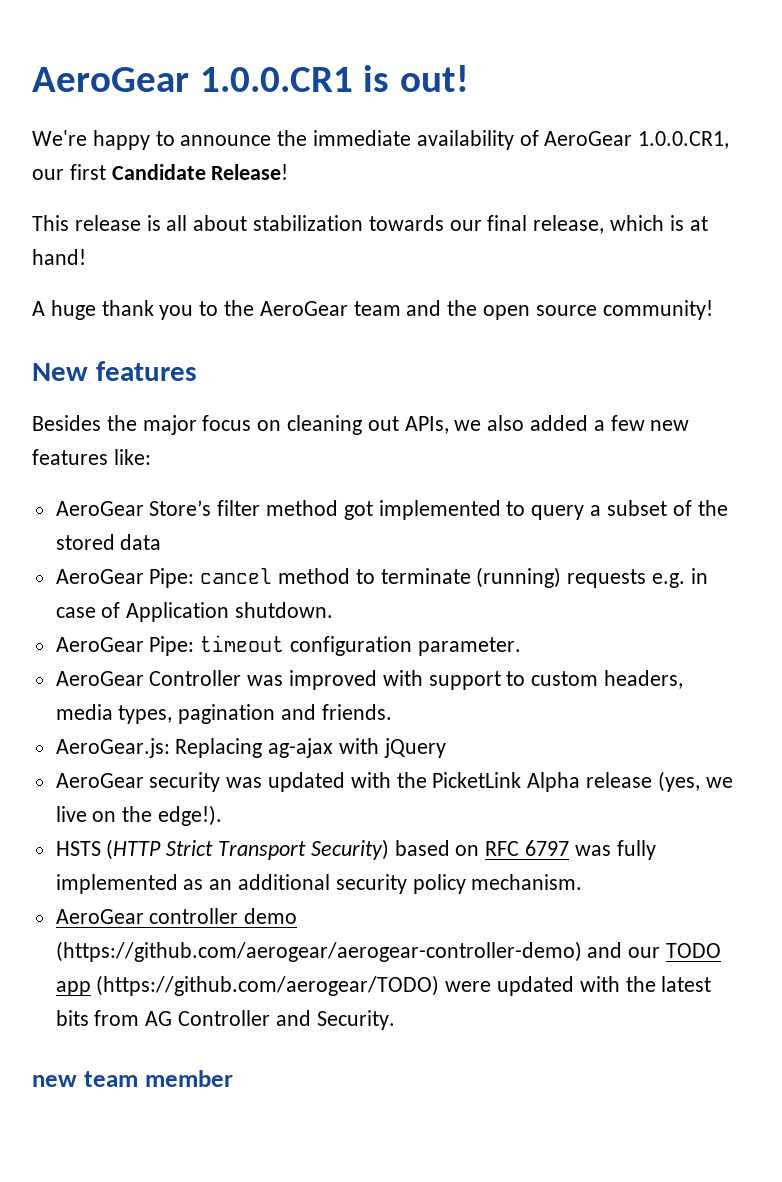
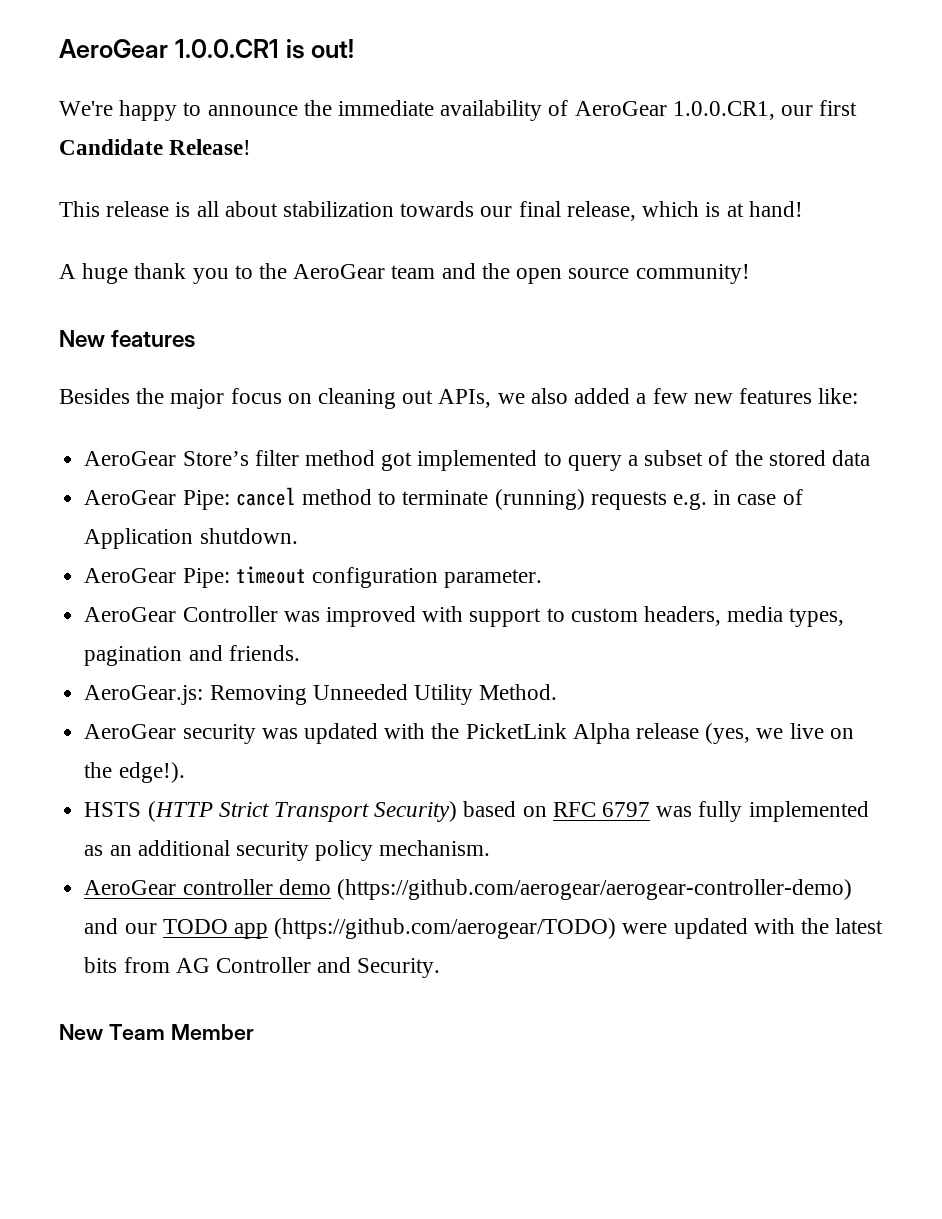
[175,738,446,758] Replacing ag-ajax with jQuery -> [209,684,558,705] Removing Unneeded Utility Method.
[32,1070,233,1087] new team member -> [59,1024,254,1040] New Team Member

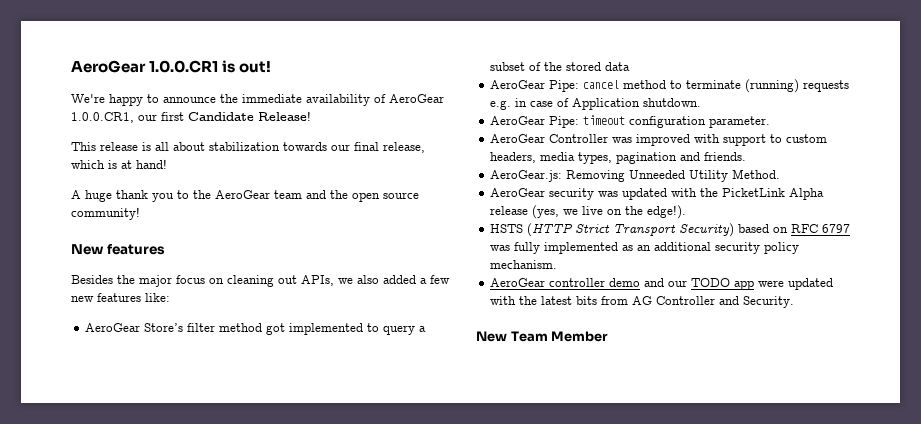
[336,879,852,900] (https://github.com/aerogear/aerogear-controller-demo) -> (641, 282) none
[274,918,617,939] (https://github.com/aerogear/TODO) -> (755, 285) none

